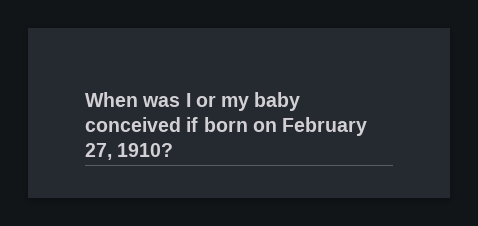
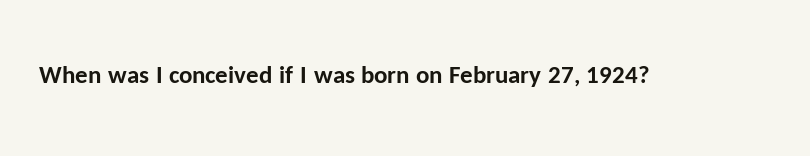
[195,92,301,111] [85,117,199,132] or my baby conceived if -> [169,66,355,83] conceived if I was
[117,143,174,157] 1910? -> [586,66,651,83] 1924?

